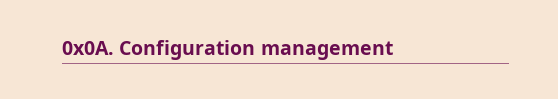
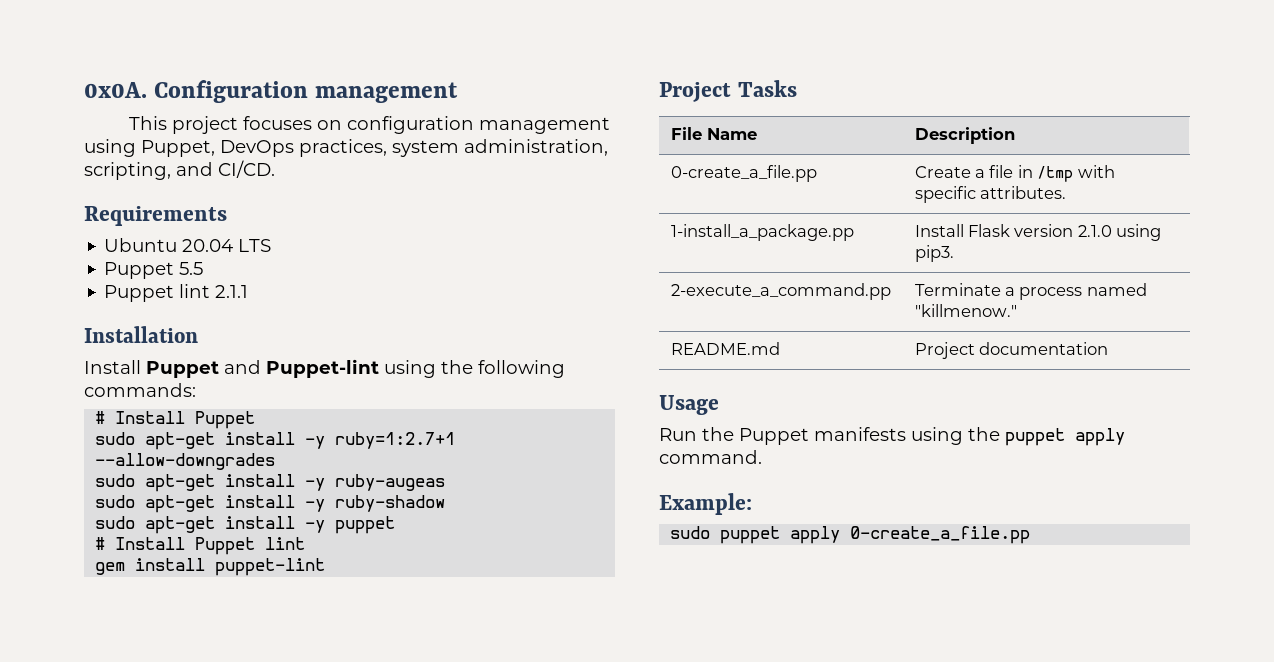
(393, 50) none -> [129,116,611,134] [84,139,608,157] [84,160,275,180] [84,206,227,226] [104,238,272,252] [104,262,204,279] [104,284,249,302] [84,326,198,343] [84,359,565,378] [84,383,196,397] [95,411,256,429] [95,432,456,450] [95,453,276,470] [95,474,446,492] [95,495,446,513] [95,516,396,534] [95,537,306,555] [95,558,326,576] [659,80,797,102] [670,127,757,140] [914,127,1015,144] [670,165,817,182] [914,165,1115,182] [914,186,1066,203] [670,224,854,241] [914,224,1162,241] [914,245,954,262] [670,283,891,300] [914,283,1147,300] [914,304,1017,317] [670,342,780,355] [914,342,1108,359] [659,395,719,415] [659,427,1125,446] [659,450,762,464] [659,493,752,515] [670,526,1031,544] // This project focuses on configuration management using Puppet, DevOps practices, system administration, scripting, and CI/CD. // Requirements // Ubuntu 20.04 LTS // Puppet 5.5 // Puppet lint 2.1.1 // Installation // Install Puppet and Puppet-lint using the following commands: // # Install Puppet // sudo apt-get install -y ruby=1:2.7+1 --allow-downgrades // sudo apt-get install -y ruby-augeas // sudo apt-get install -y ruby-shadow // sudo apt-get install -y puppet // # Install Puppet lint // gem install puppet-lint // Project Tasks // File Name | Description // 0-create_a_file.pp | Create a file in /tmp with specific attributes. // 1-install_a_package.pp | Install Flask version 2.1.0 using pip3. // 2-execute_a_command.pp | Terminate a process named "killmenow." // README.md | Project documentation // Usage // Run the Puppet manifests using the puppet apply command. // Example: // sudo puppet apply 0-create_a_file.pp

